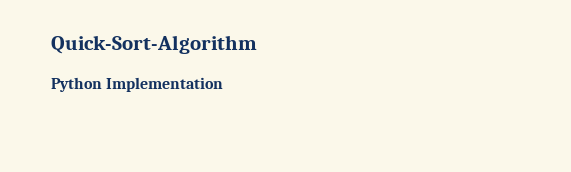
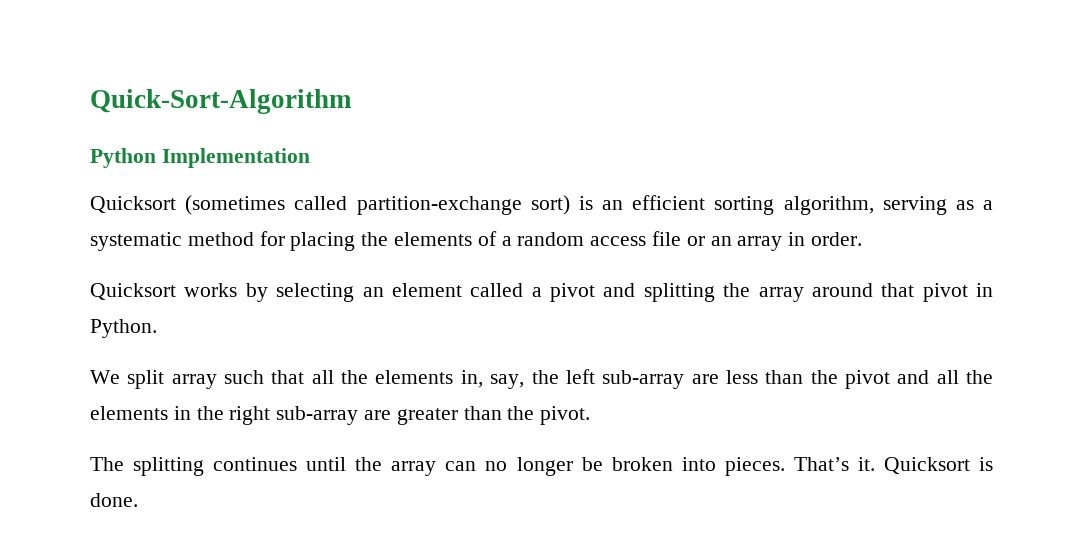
(224, 84) none -> [90,195,993,215] [90,231,863,251] [90,283,993,302] [90,319,157,338] [90,369,994,389] [90,406,591,425] [90,457,993,476] [90,493,138,507] // Quicksort (sometimes called partition-exchange sort) is an efficient sorting algorithm, serving as a systematic method for placing the elements of a random access file or an array in order. // Quicksort works by selecting an element called a pivot and splitting the array around that pivot in Python. // We split array such that all the elements in, say, the left sub-array are less than the pivot and all the elements in the right sub-array are greater than the pivot. // The splitting continues until the array can no longer be broken into pieces. That’s it. Quicksort is done.

